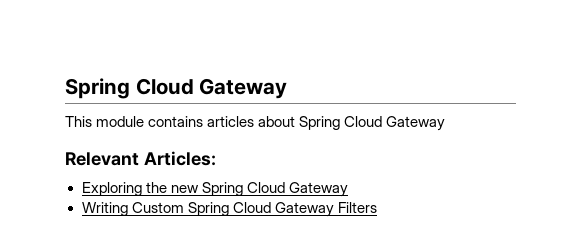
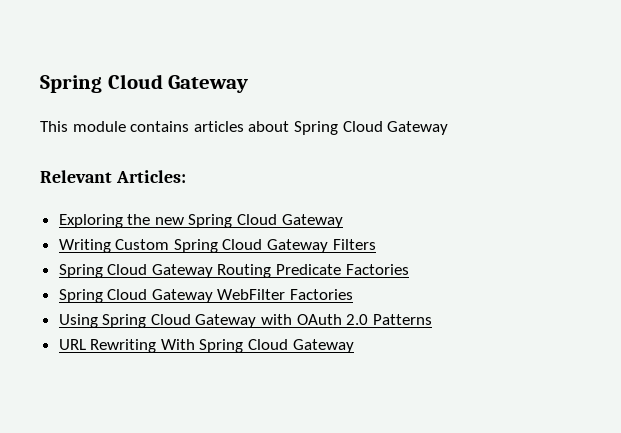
(377, 207) none -> [58,264,409,278] [58,289,354,303] [58,314,432,328] [58,339,354,353] // Spring Cloud Gateway Routing Predicate Factories // Spring Cloud Gateway WebFilter Factories // Using Spring Cloud Gateway with OAuth 2.0 Patterns // URL Rewriting With Spring Cloud Gateway

